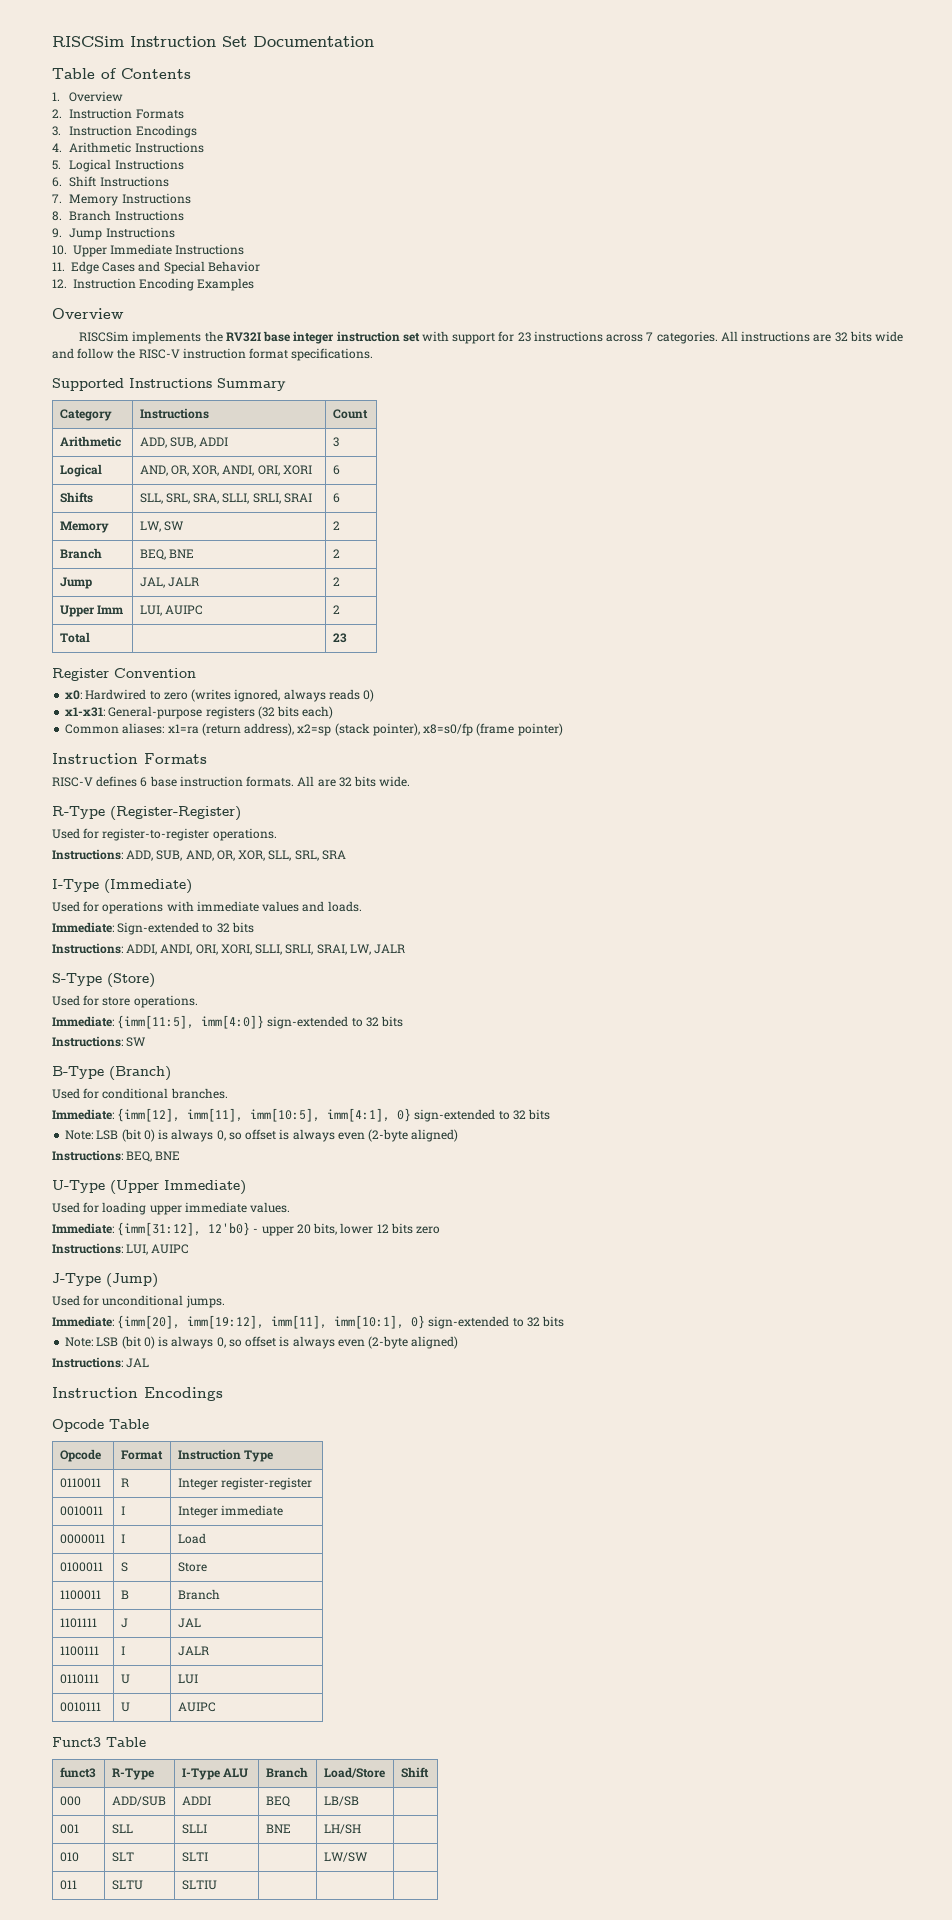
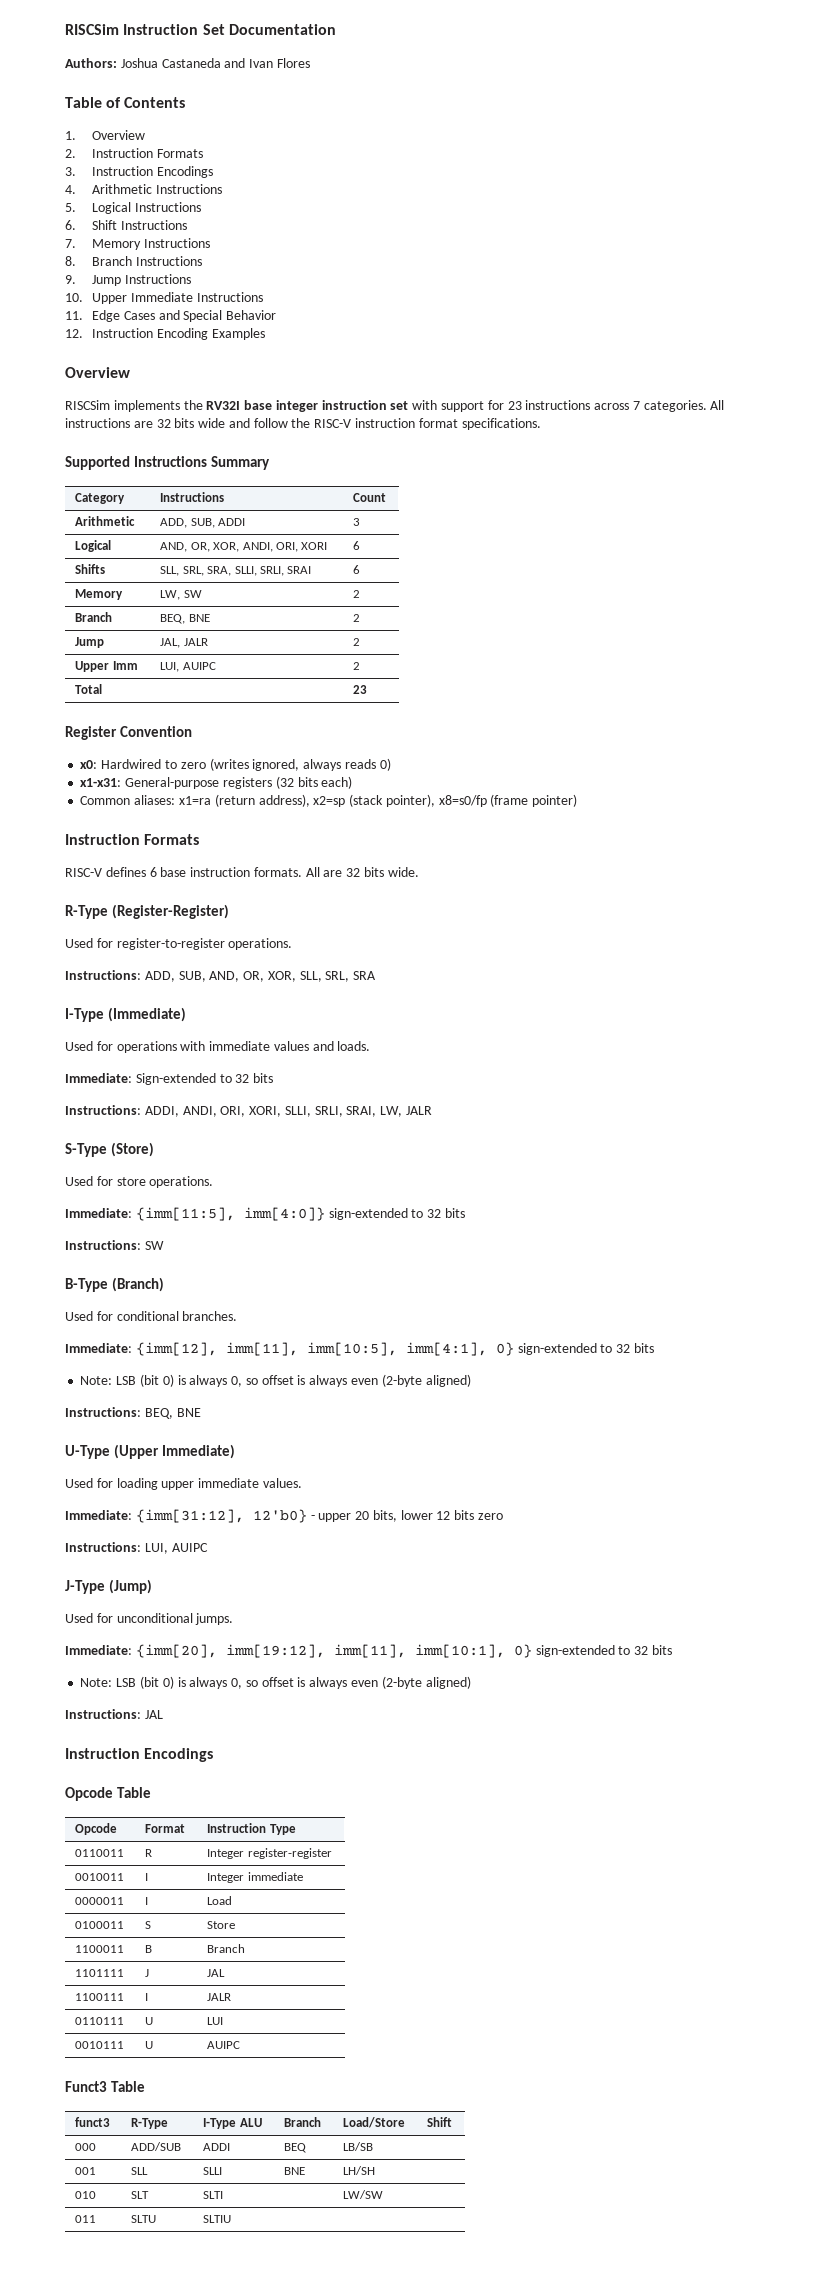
(374, 41) none -> [65,58,310,68] // Authors: Joshua Castaneda and Ivan Flores

